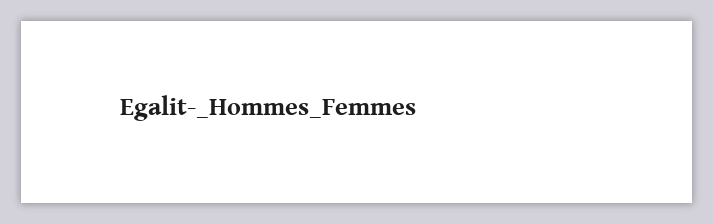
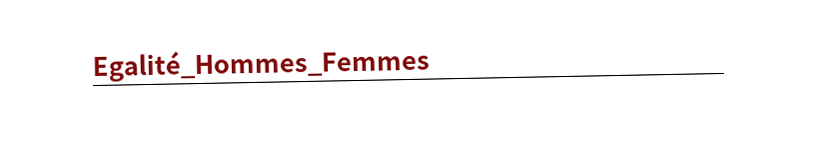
[120,95,416,121] Egalit-_Hommes_Femmes -> [92,46,430,83] Egalité_Hommes_Femmes

